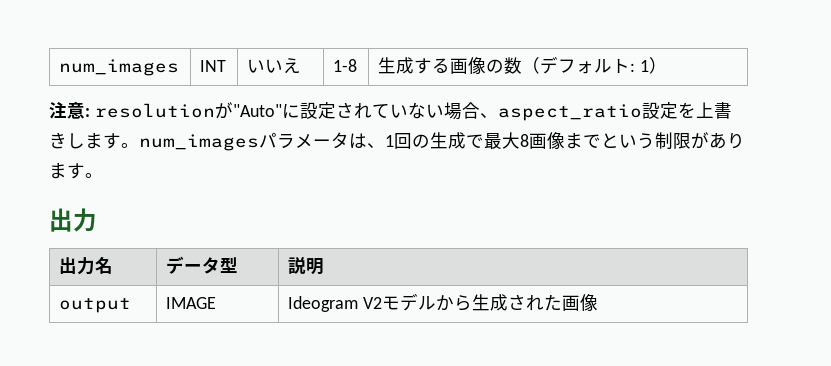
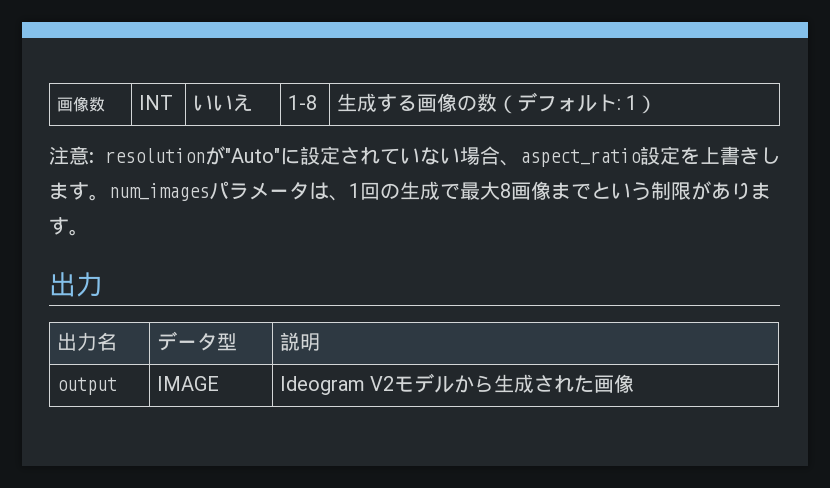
[59,59,180,76] num_images -> [57,97,106,112] 画像数

